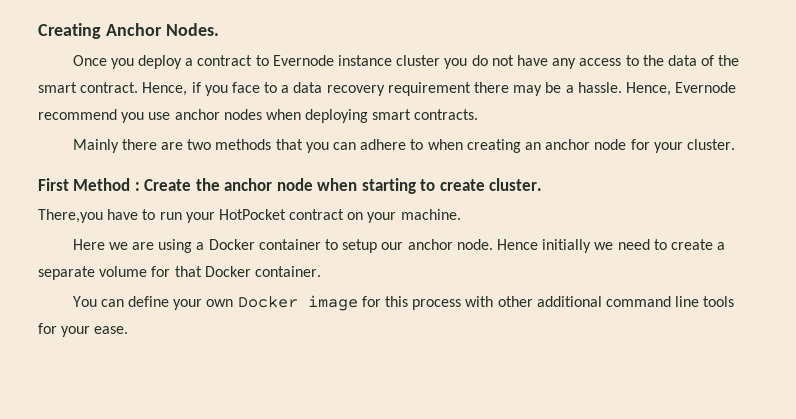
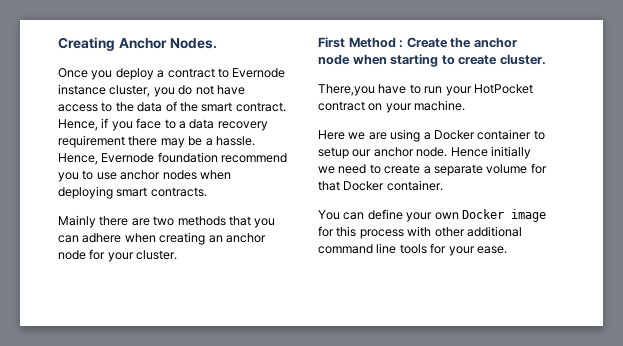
[396,55,441,66] cluster -> [109,85,151,97] cluster,
[552,58,577,69] any -> (245, 90) none
(737, 87) none -> [157,152,218,163] foundation
(145, 117) none -> [82,170,94,180] to
[410,139,424,150] to -> (122, 238) none

